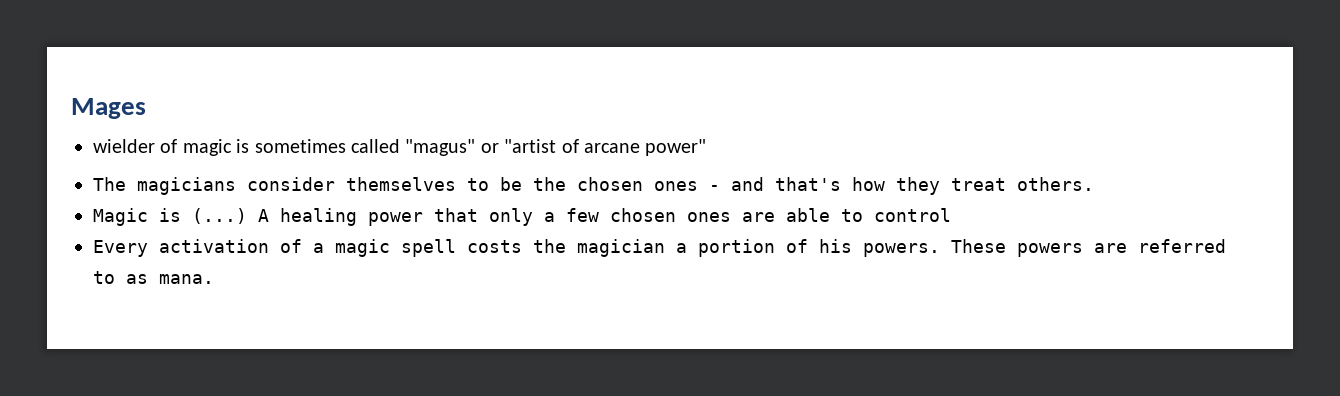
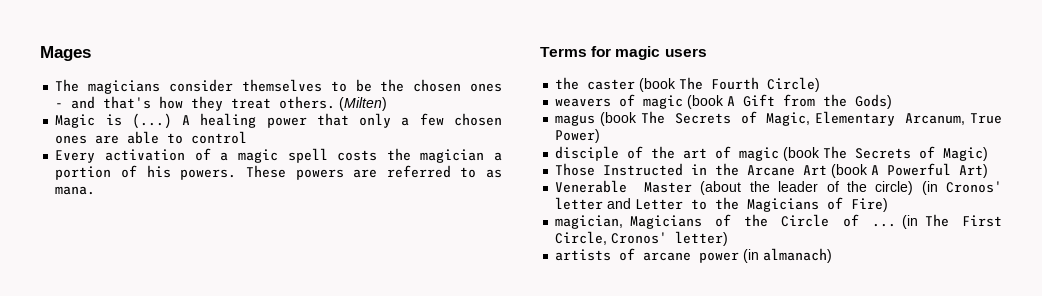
[93,139,707,156] // wielder of magic is sometimes called "magus" or "artist of arcane power" -> (91, 53) none
(1094, 184) none -> [339,97,388,111] (Milten)
(214, 279) none -> [540,46,707,60] [555,77,821,92] [555,94,893,109] [555,111,1002,126] [555,129,601,143] [555,146,989,161] [555,163,989,178] [555,180,1003,195] [555,197,889,212] [555,214,1002,229] [555,231,729,246] [555,248,833,263] // Terms for magic users // the caster (book The Fourth Circle) // weavers of magic (book A Gift from the Gods) // magus (book The Secrets of Magic, Elementary Arcanum, True Power) // disciple of the art of magic (book The Secrets of Magic) // Those Instructed in the Arcane Art (book A Powerful Art) // Venerable Master (about the leader of the circle) (in Cronos' letter and Letter to the Magicians of Fire) // magician, Magicians of the Circle of ... (in The First Circle, Cronos' letter) // artists of arcane power (in almanach)

